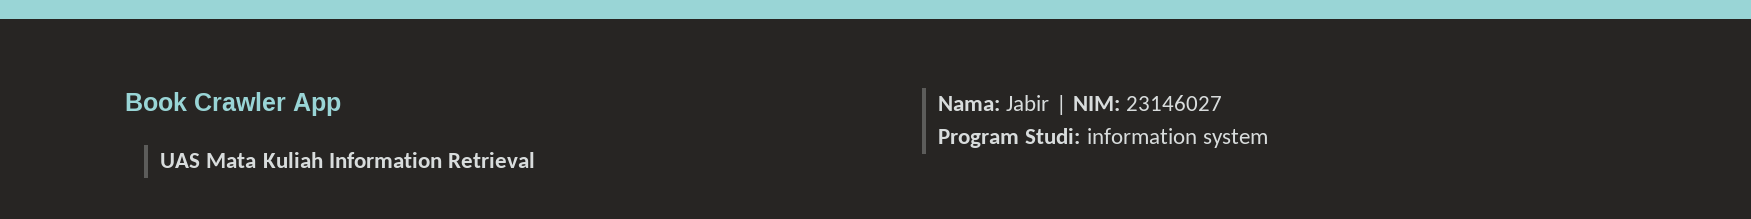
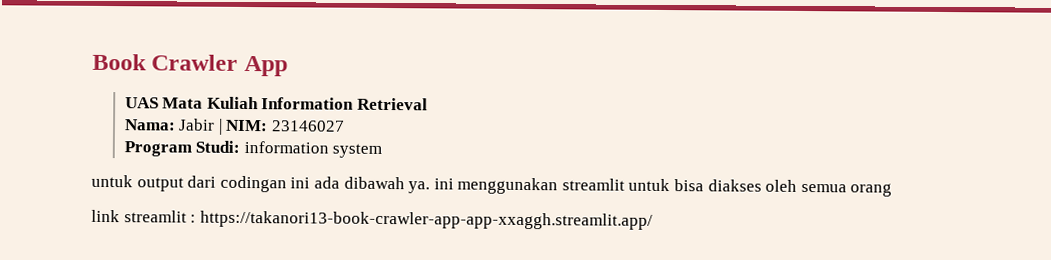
(1268, 138) none -> [91,174,893,197] [91,209,653,230] // untuk output dari codingan ini ada dibawah ya. ini menggunakan streamlit untuk bisa diakses oleh semua orang // link streamlit : https://takanori13-book-crawler-app-app-xxaggh.streamlit.app/

